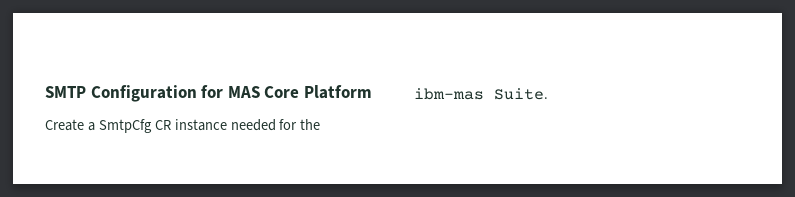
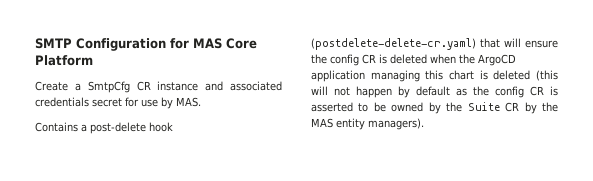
[230,119,321,131] [414,88,548,100] needed for the ibm-mas Suite. -> [205,81,282,91] [35,97,201,109] [35,122,173,134] [311,38,558,50] [311,54,516,66] [311,70,558,82] [311,86,558,98] [311,102,558,114] [311,118,424,130] and associated credentials secret for use by MAS. // Contains a post-delete hook (postdelete-delete-cr.yaml) that will ensure the config CR is deleted when the ArgoCD application managing this chart is deleted (this will not happen by default as the config CR is asserted to be owned by the Suite CR by the MAS entity managers).

